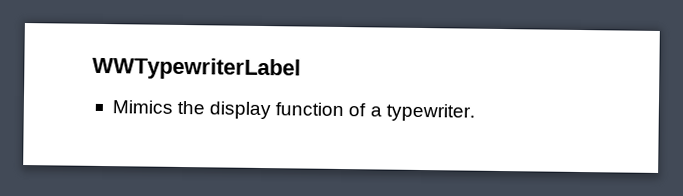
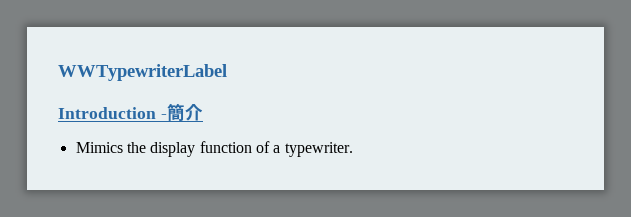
(301, 68) none -> [58,103,203,122] // Introduction -簡介

